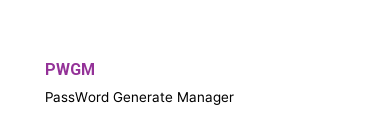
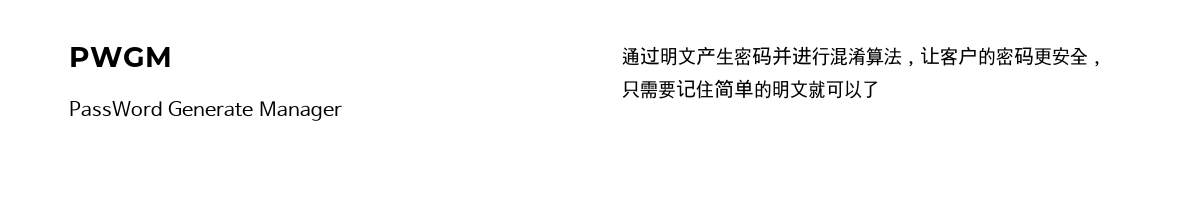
(234, 98) none -> [622,46,1106,67] [622,79,880,99] // 通过明文产生密码并进行混淆算法，让客户的密码更安全，只需要记住简单的明文就可以了

